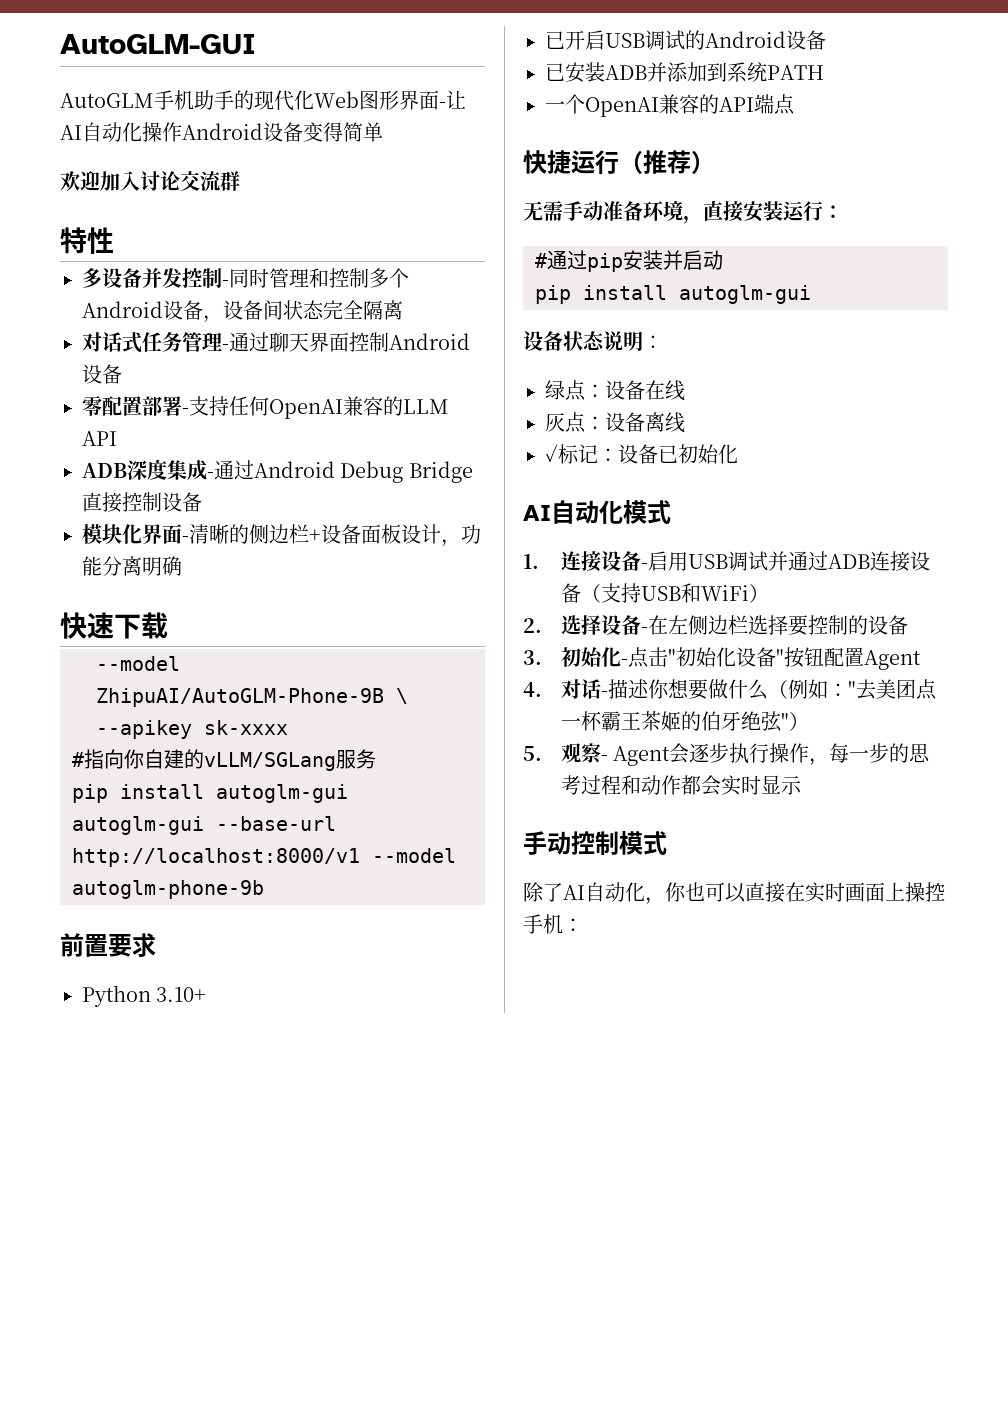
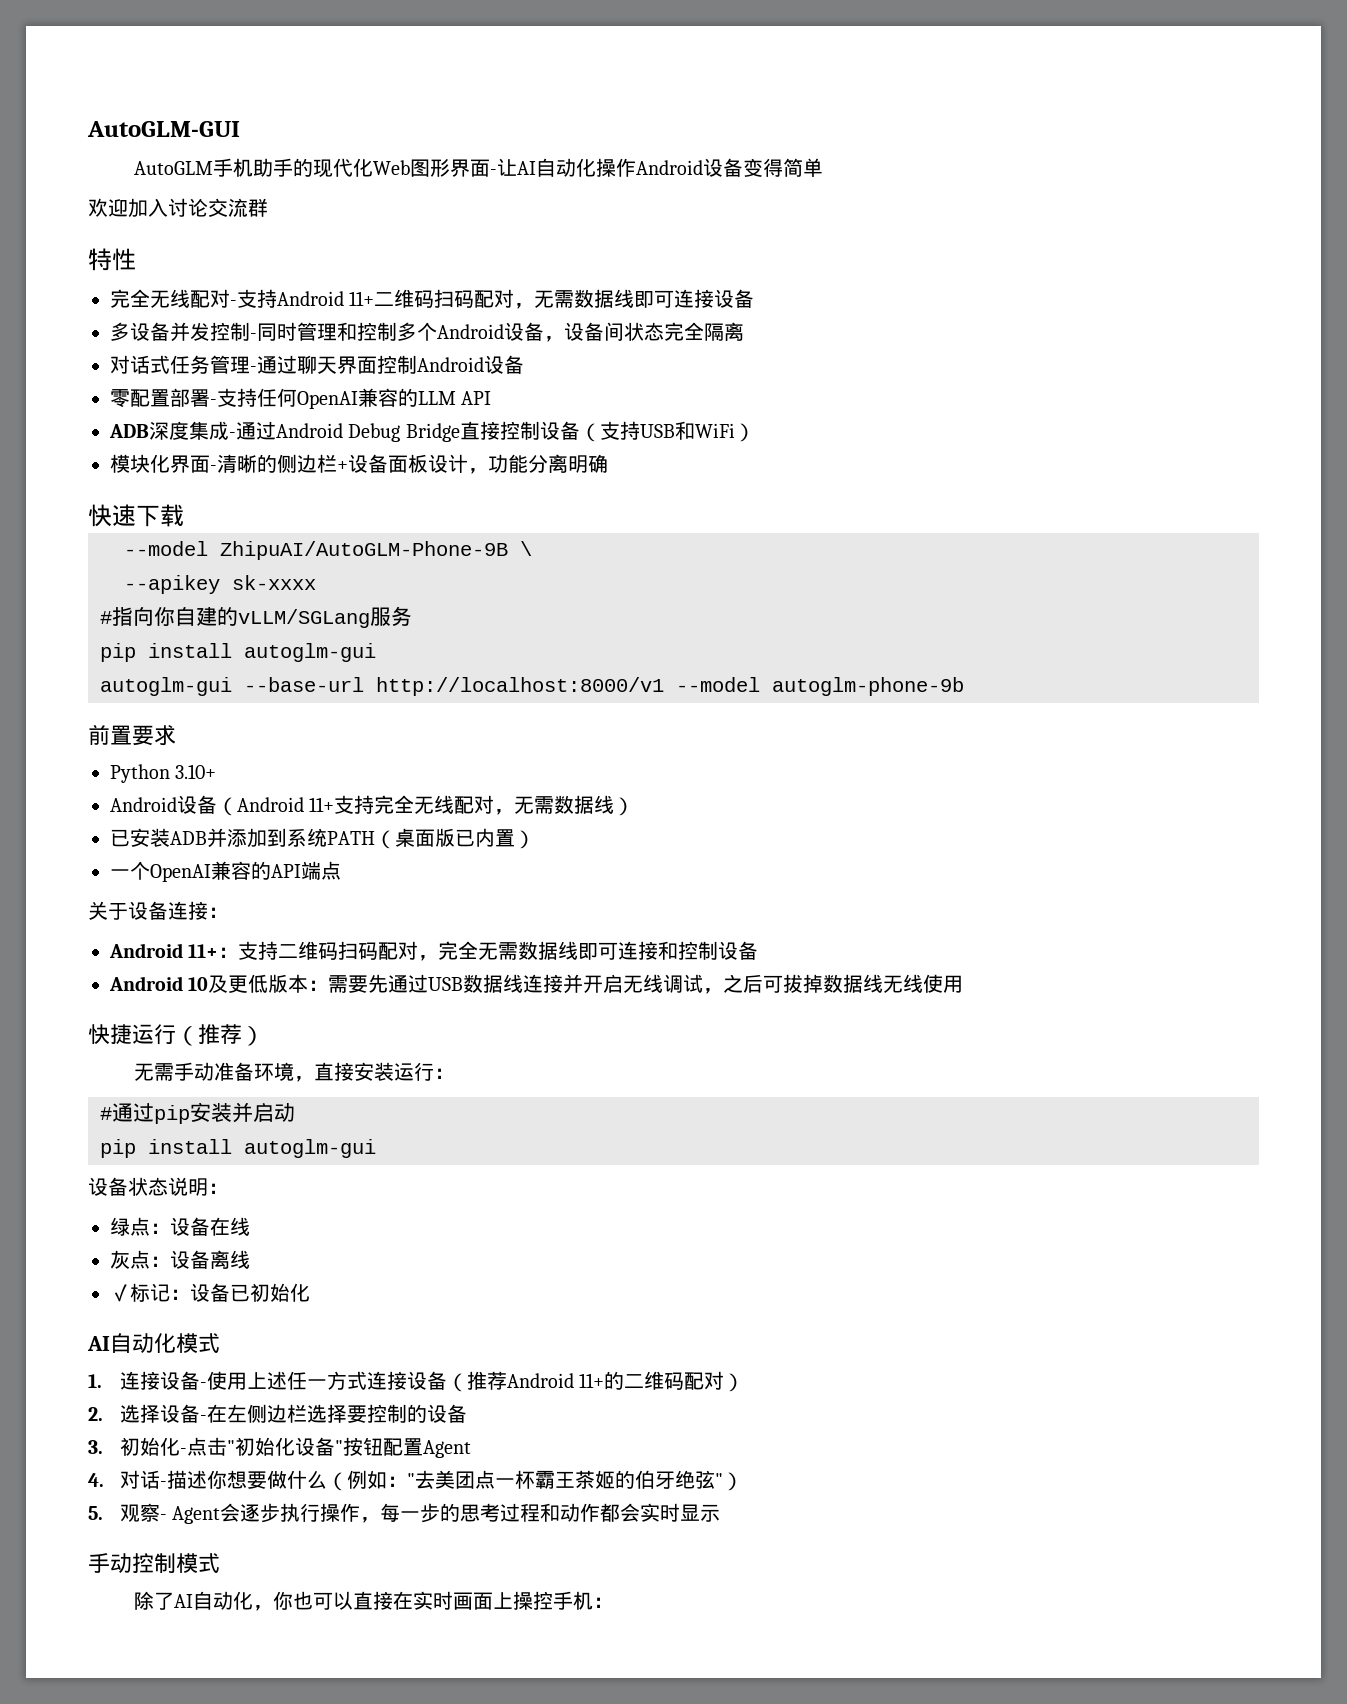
(114, 240) none -> [110,289,755,309] // 完全无线配对-支持Android 11+二维码扫码配对，无需数据线即可连接设备
(202, 502) none -> [579,421,755,442] （支持USB和WiFi）
[545,30,826,50] 已开启USB调试的Android设备 -> [110,795,635,816] Android设备（Android 11+支持完全无线配对，无需数据线）
(824, 72) none -> [375,828,535,849] （桌面版已内置）
(795, 104) none -> [88,901,228,920] [109,941,759,961] [109,974,964,994] // 关于设备连接： // Android 11+：支持二维码扫码配对，完全无需数据线即可连接和控制设备 // Android 10及更低版本：需要先通过USB数据线连接并开启无线调试，之后可拔掉数据线无线使用
[647,551,930,572] [560,583,749,603] 启用USB调试并通过ADB连接设备（支持USB和WiFi -> [206,1371,725,1392] 使用上述任一方式连接设备（推荐Android 11+的二维码配对

